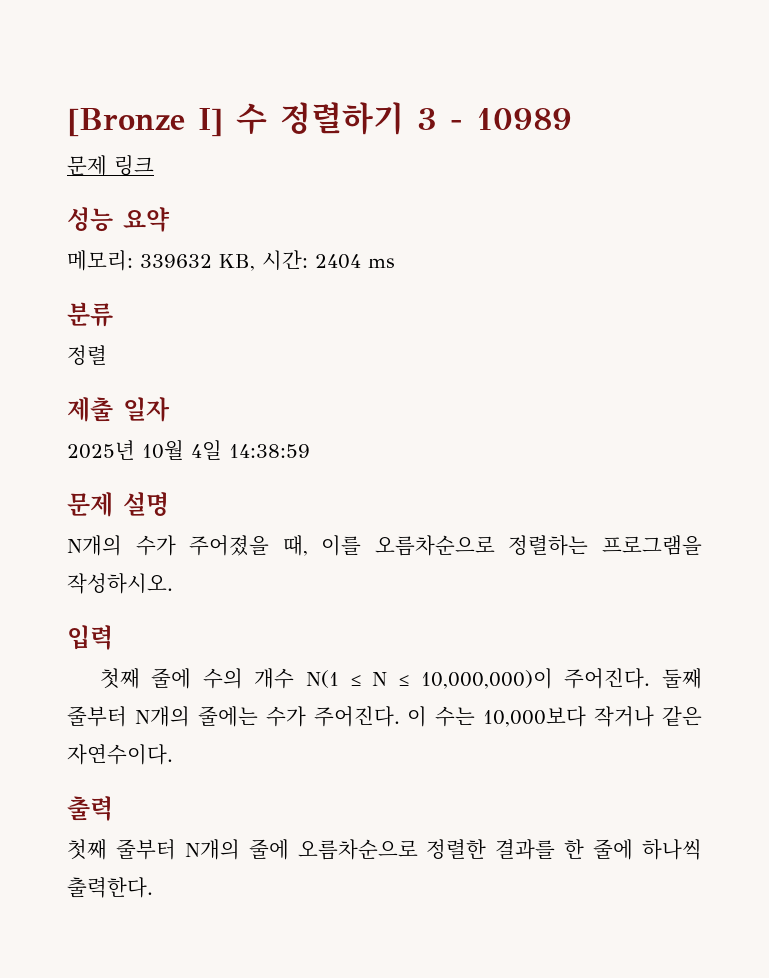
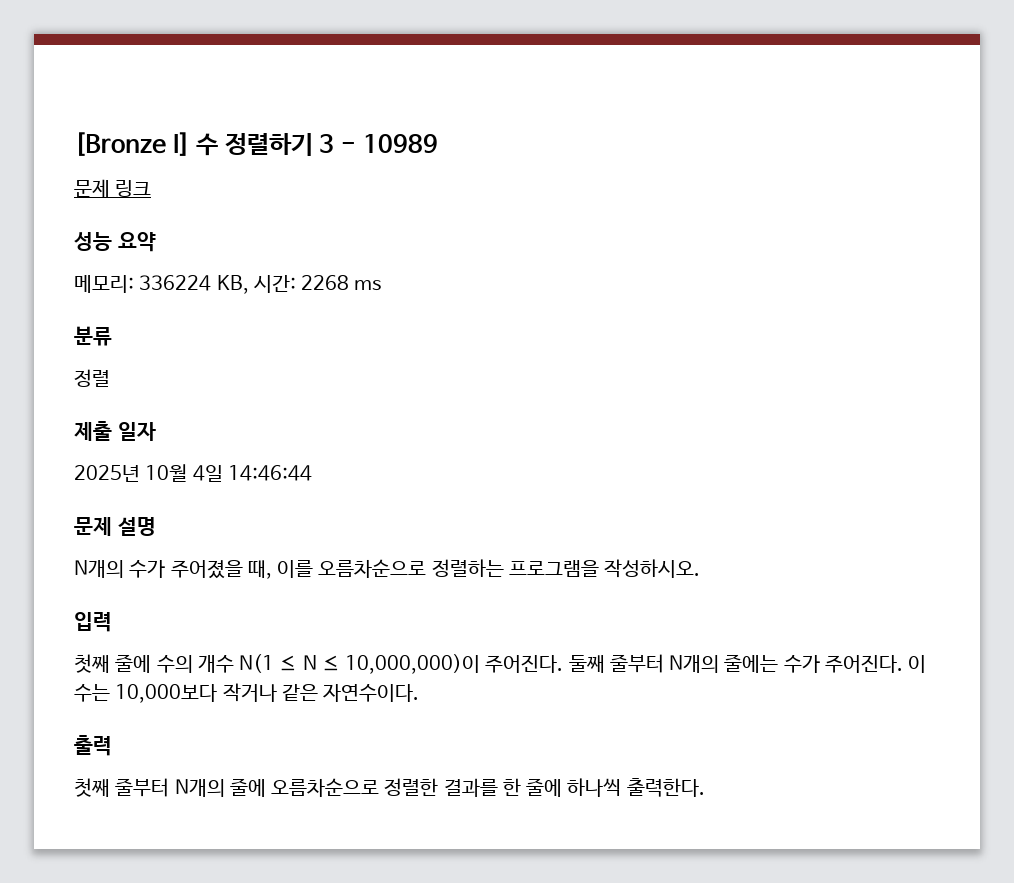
[140,254,212,268] 339632 -> [139,275,212,291] 336224
[315,254,361,269] 2404 -> [301,275,350,290] 2268
[229,444,310,458] 14:38:59 -> [227,465,312,481] 14:46:44

